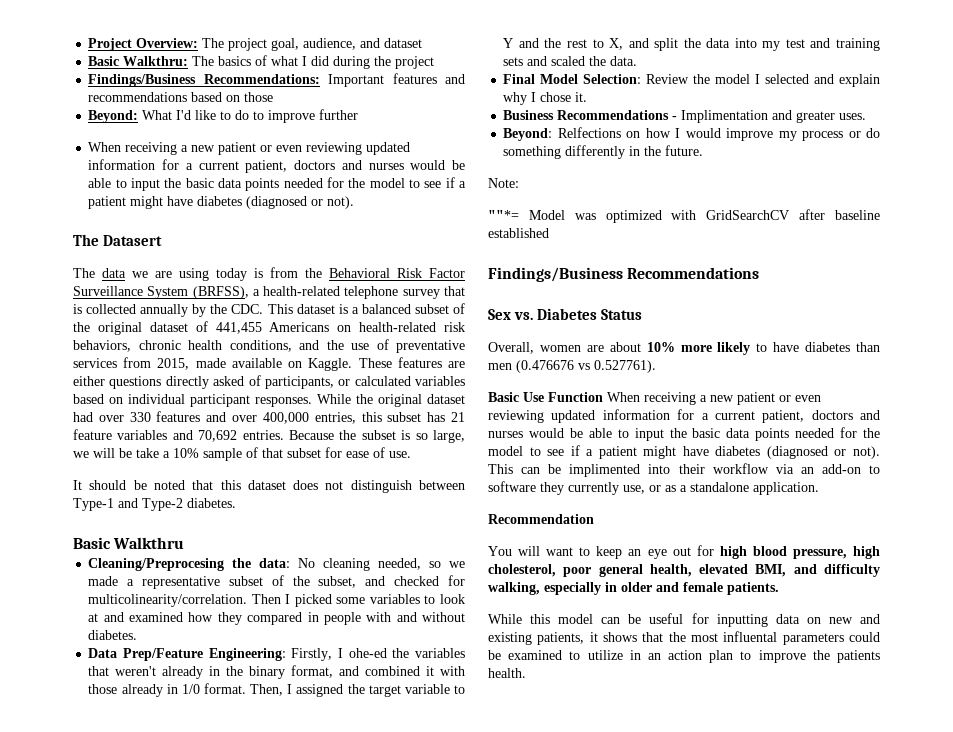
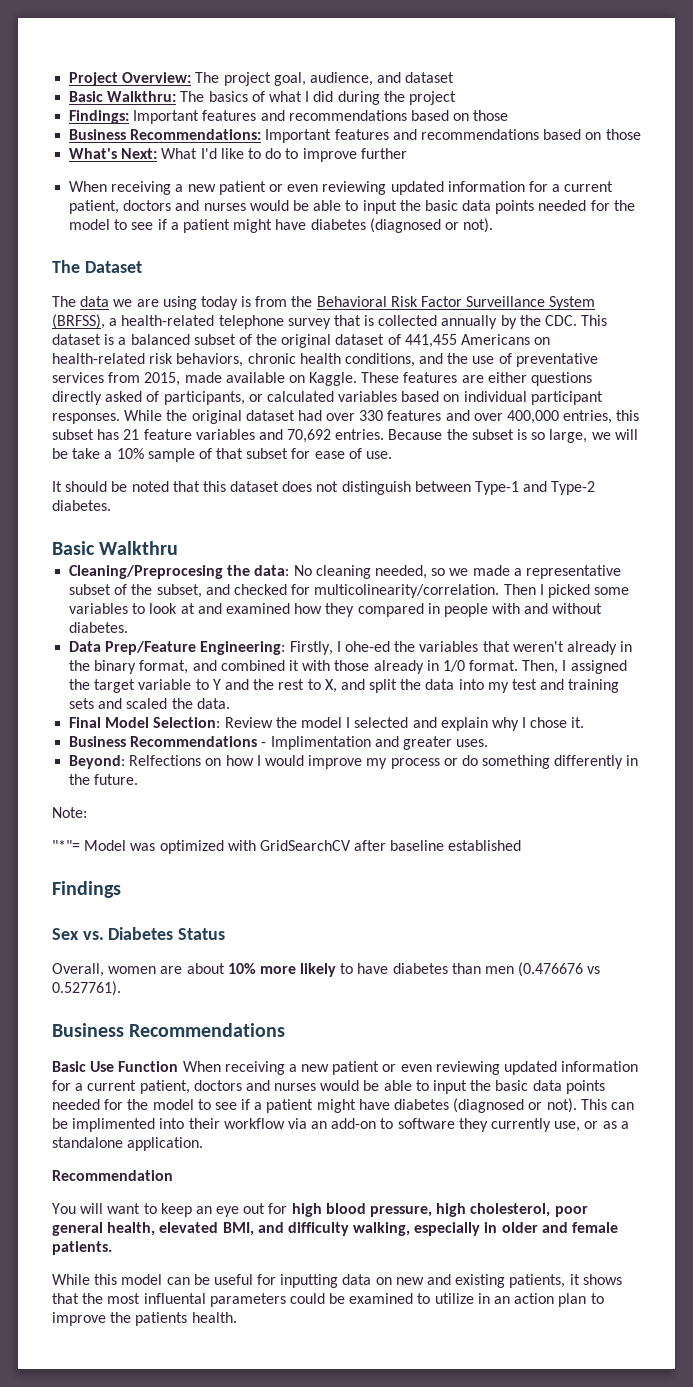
[88,74,197,87] Findings/Business -> [69,110,509,124] [69,129,127,140] Findings: Important features and recommendations based on those // Business
[88,110,139,123] Beyond: -> [69,148,158,159] What's Next:
[102,235,162,246] Datasert -> [84,261,142,273] Dataset
[488,210,519,220] ""*= -> [52,840,80,851] "*"=
[488,267,760,282] Findings/Business Recommendations -> [52,881,121,898] Findings
(656, 366) none -> [52,1023,286,1037] // Business Recommendations

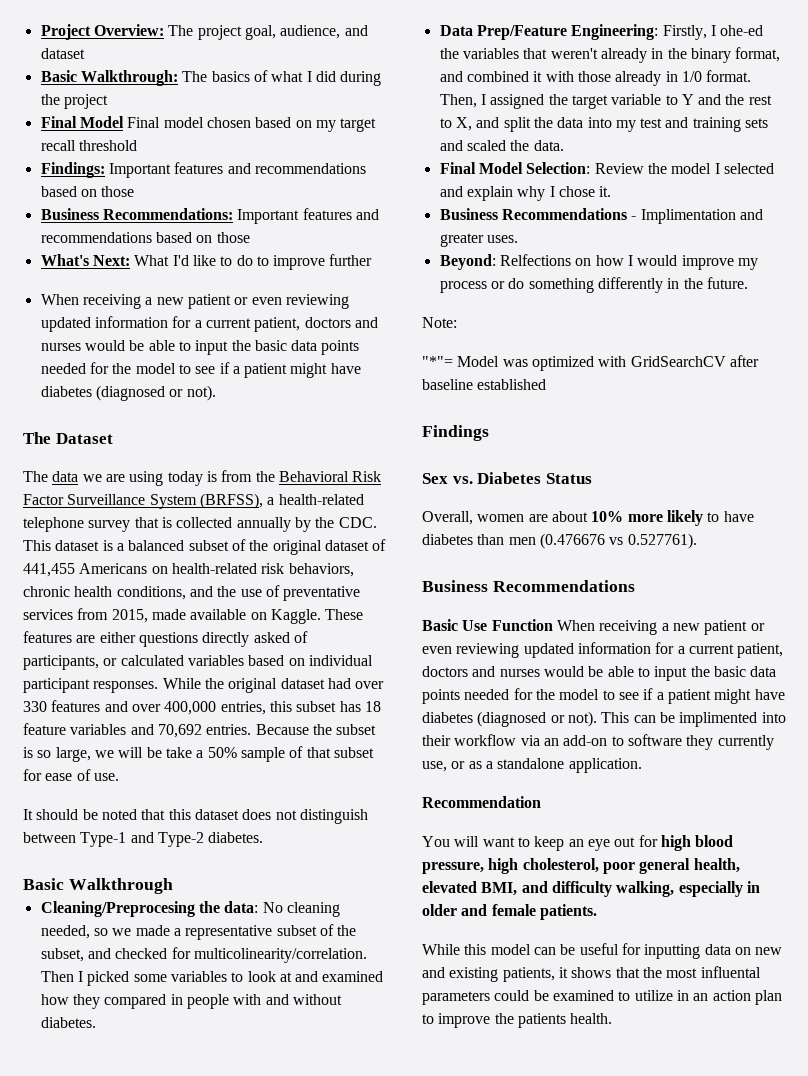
[107,91,177,102] Walkthru: -> [80,70,178,86] Walkthrough:
(456, 98) none -> [40,116,377,132] [40,140,137,151] // Final Model Final model chosen based on my target recall threshold
[123,429,140,440] 21 -> [364,701,381,712] 18
[116,448,144,459] 10% -> [207,747,237,758] 50%
[99,541,179,555] Walkthru -> [68,878,173,894] Walkthrough

